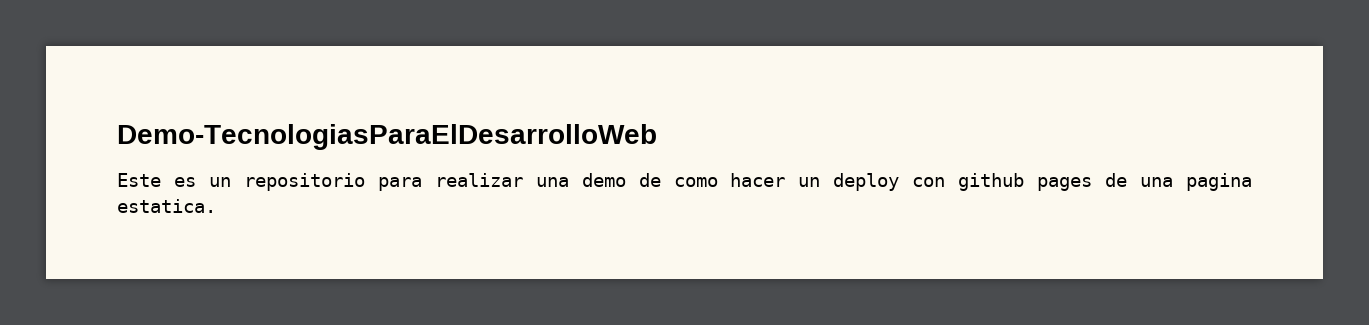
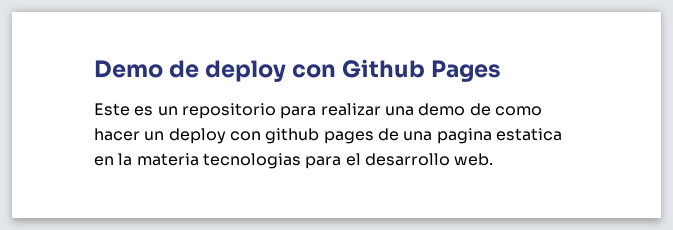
[117,124,657,150] Demo-TecnologiasParaElDesarrolloWeb -> [94,59,502,82] Demo de deploy con Github Pages
[117,199,216,213] estatica. -> [495,128,562,141] [94,153,494,169] estatica en la materia tecnologias para el desarrollo web.

